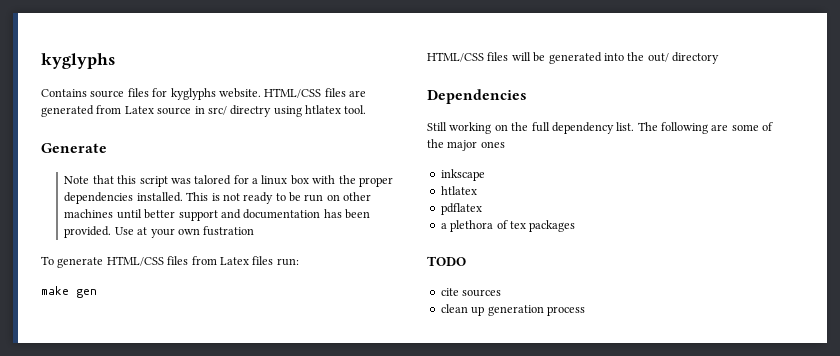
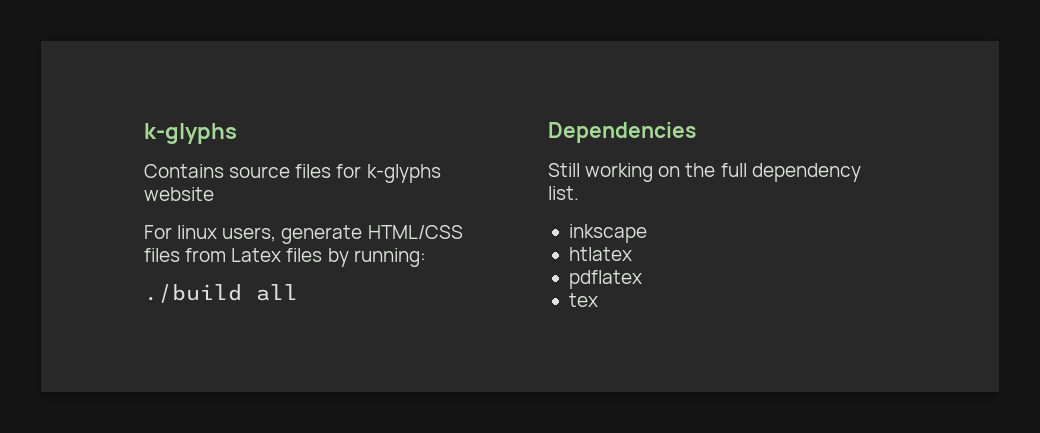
[41,53,115,69] kyglyphs -> [144,123,237,144] k-glyphs
[170,88,366,100] [41,105,367,117] [41,143,107,153] [64,175,393,187] [64,192,372,204] [64,209,371,221] [64,226,255,238] [41,256,54,265] kyglyphs website. HTML/CSS files are generated from Latex source in src/ directry using htlatex tool. // Generate // Note that this script was talored for a linux box with the proper dependencies installed. This is not ready to be run on other machines until better support and documentation has been provided. Use at your own fustration // To -> [366,164,441,183] [144,187,214,201] [144,225,277,242] k-glyphs website // For linux users,
[276,258,299,266] [41,286,97,298] [427,52,719,64] run: // make gen // HTML/CSS files will be generated into the out/ directory -> [327,248,426,267] [144,284,298,303] by running: // ./build all
[637,122,774,134] [427,139,505,151] [440,169,485,181] [440,186,477,195] [440,203,482,215] [440,220,576,232] [427,256,466,266] [440,288,502,297] [440,304,585,316] The following are some of the major ones // inkscape // htlatex // pdflatex // a plethora of tex packages // TODO // cite sources // clean up generation process -> [568,224,647,243] [568,247,632,261] [568,270,642,289] [568,293,598,307] // inkscape // htlatex // pdflatex // tex

